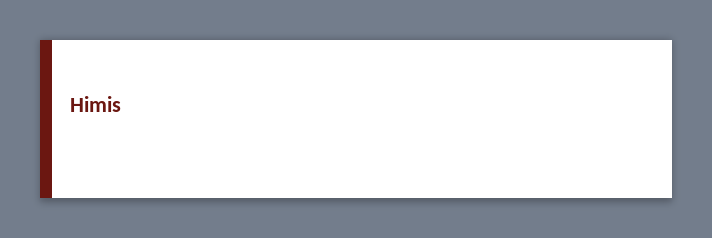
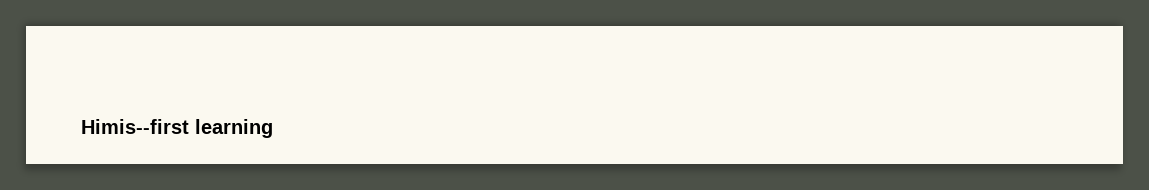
[70,96,121,112] Himis -> [81,119,273,138] Himis--first learning

